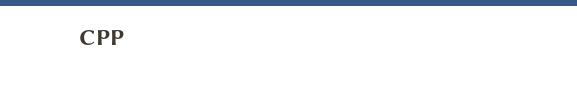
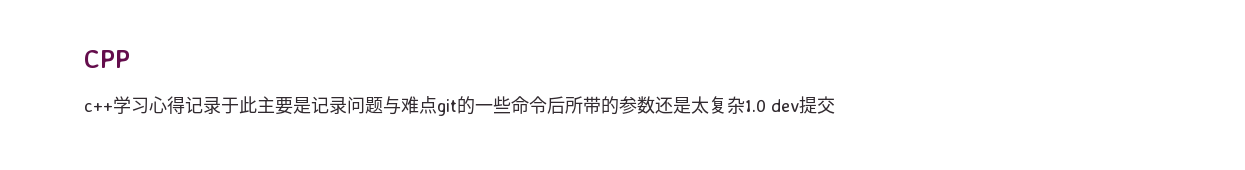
(124, 37) none -> [84,96,835,116] // c++学习心得记录于此主要是记录问题与难点git的一些命令后所带的参数还是太复杂1.0 dev提交

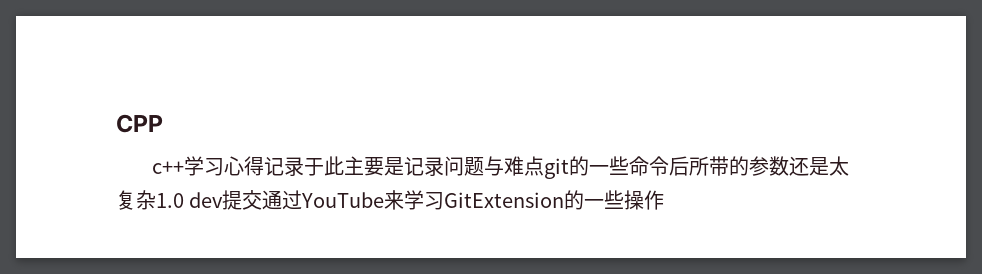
(835, 105) none -> [262,190,665,210] 通过YouTube来学习GitExtension的一些操作

